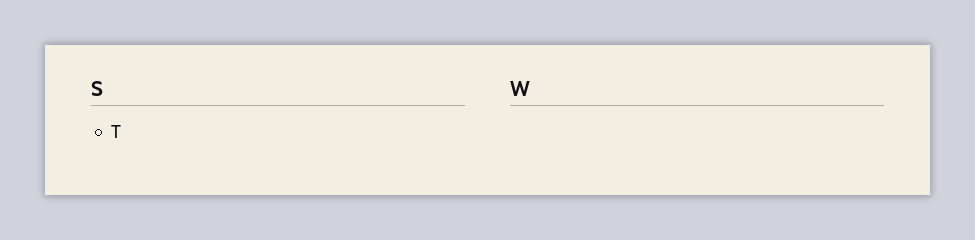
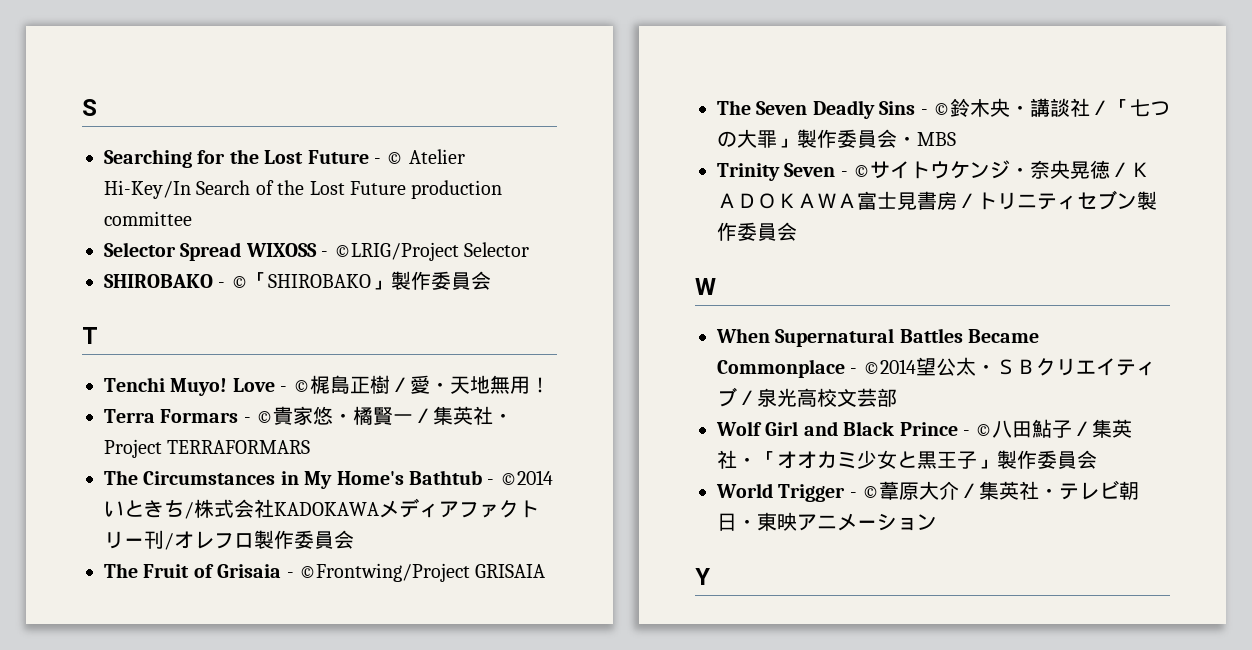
[111,125,122,138] [510,81,530,96] T // W -> [104,149,465,168] [104,180,503,199] [104,211,192,226] [104,242,529,261] [104,271,491,290] [82,327,98,344] [104,375,550,396] [104,406,514,425] [104,439,311,458] [104,470,553,489] [104,498,539,519] [104,530,354,550] [104,563,546,582] [717,98,1170,119] [717,129,956,148] [717,160,1151,181] [717,190,1157,210] [717,222,797,241] [695,278,716,295] [716,328,1040,347] [717,357,1156,378] [717,387,897,407] [716,419,1133,438] [717,450,1097,469] [716,480,1140,502] [717,512,937,531] [695,568,710,585] Searching for the Lost Future - © Atelier Hi-Key/In Search of the Lost Future production committee // Selector Spread WIXOSS - ©LRIG/Project Selector // SHIROBAKO - ©「SHIROBAKO」製作委員会 // T // Tenchi Muyo! Love - ©梶島正樹／愛・天地無用！ // Terra Formars - ©貴家悠・橘賢一／集英社・Project TERRAFORMARS // The Circumstances in My Home's Bathtub - ©2014いときち/株式会社KADOKAWAメディアファクトリー刊/オレフロ製作委員会 // The Fruit of Grisaia - ©Frontwing/Project GRISAIA // The Seven Deadly Sins - ©鈴木央・講談社／「七つの大罪」製作委員会・MBS // Trinity Seven - ©サイトウケンジ・奈央晃徳／ＫＡＤＯＫＡＷＡ富士見書房／トリニティセブン製作委員会 // W // When Supernatural Battles Became Commonplace - ©2014望公太・ＳＢクリエイティブ／泉光高校文芸部 // Wolf Girl and Black Prince - ©八田鮎子／集英社・「オオカミ少女と黒王子」製作委員会 // World Trigger - ©葦原大介／集英社・テレビ朝日・東映アニメーション // Y

